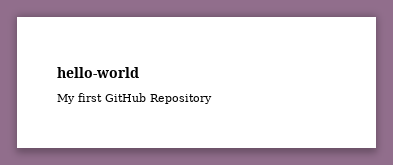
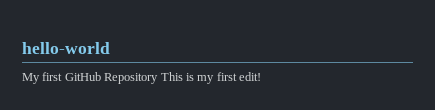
(212, 99) none -> [160,72,261,84] This is my first edit!

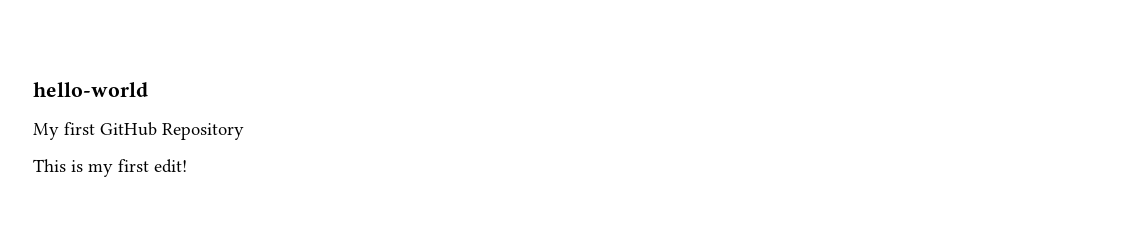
(159, 78) none -> (244, 131) //

